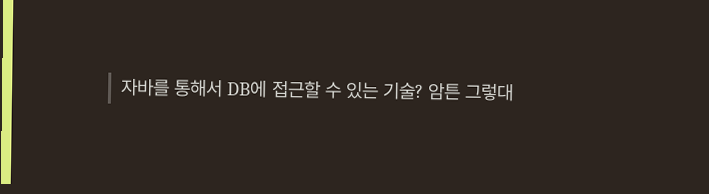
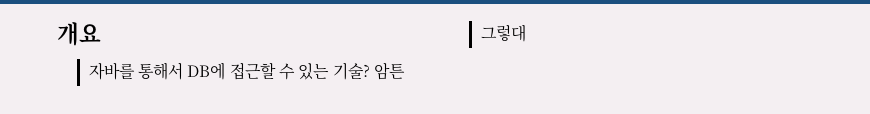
(120, 87) none -> [57,22,101,46] 개요 //

